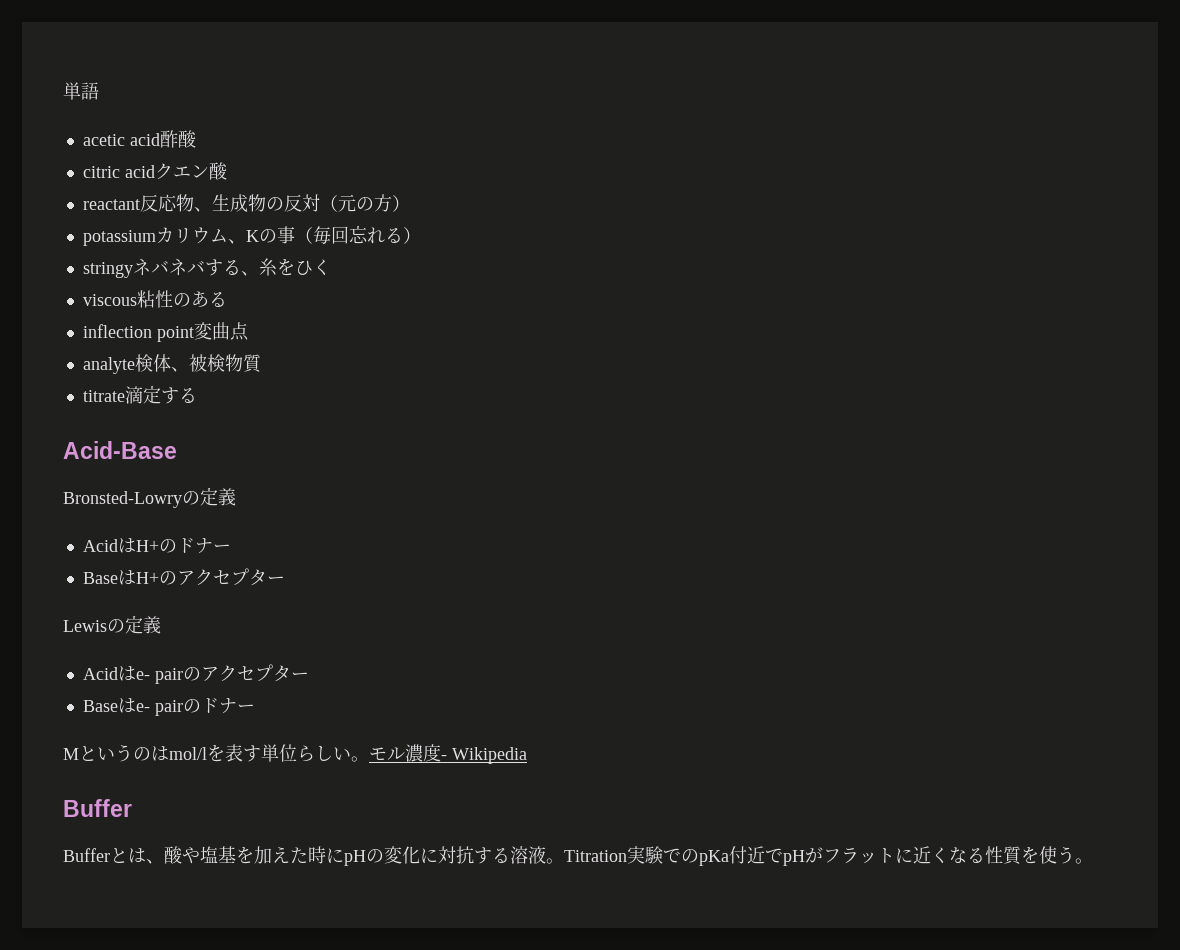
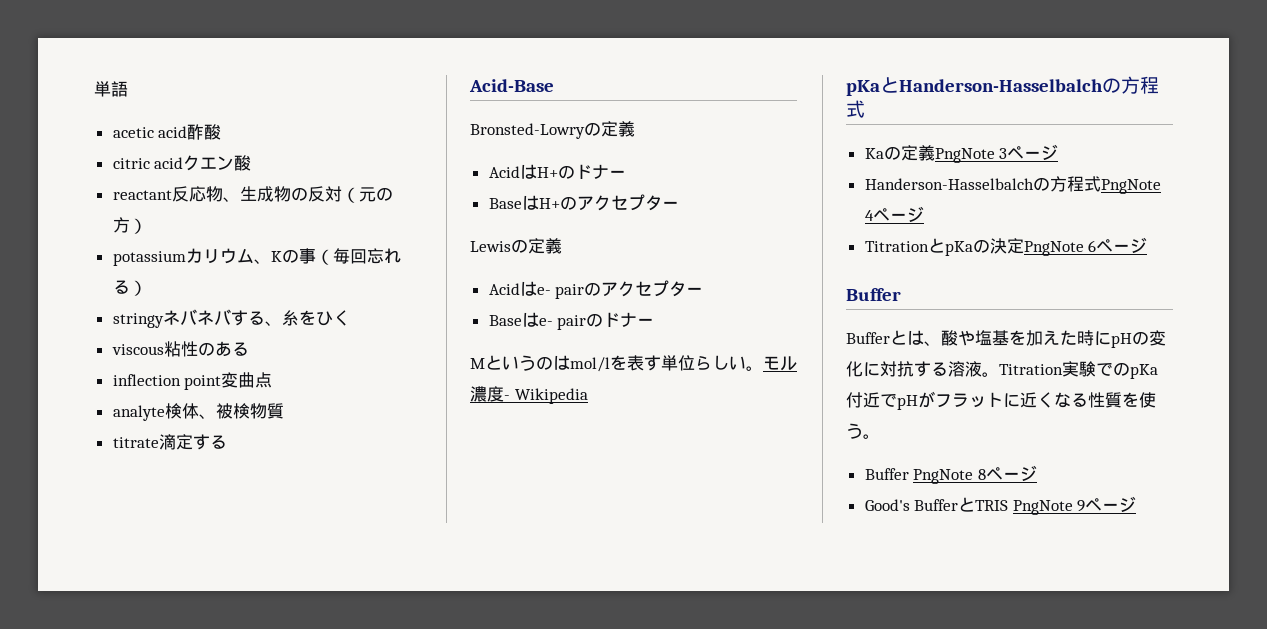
(527, 755) none -> [846,76,1159,96] [846,100,865,118] [864,144,1059,163] [864,176,1161,194] [864,206,924,223] [864,237,1148,256] // pKaとHanderson-Hasselbalchの方程式 // Kaの定義PngNote 3ページ // Handerson-Hasselbalchの方程式PngNote 4ページ // TitrationとpKaの決定PngNote 6ページ
(1093, 861) none -> [864,465,1037,484] [864,496,1137,515] // Buffer PngNote 8ページ // Good's BufferとTRIS PngNote 9ページ

